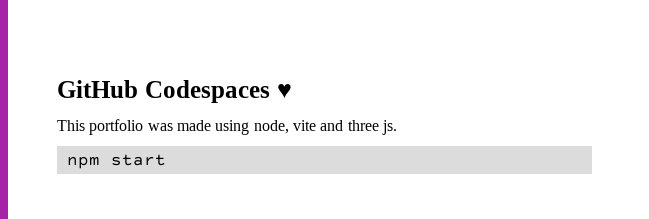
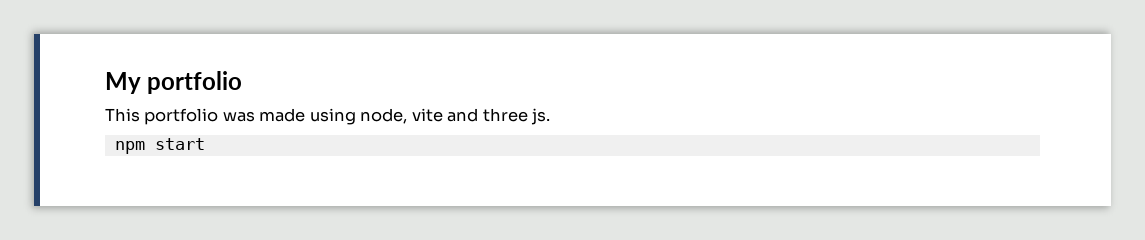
[57,80,292,103] GitHub Codespaces ♥ -> [105,71,243,94] My portfolio

